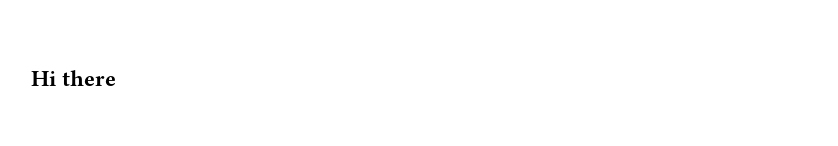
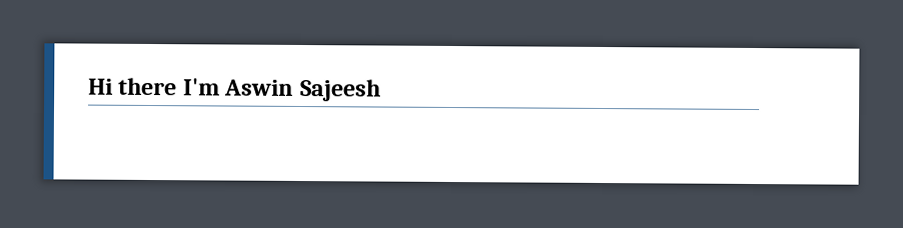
(117, 78) none -> [182,78,381,102] I'm Aswin Sajeesh

